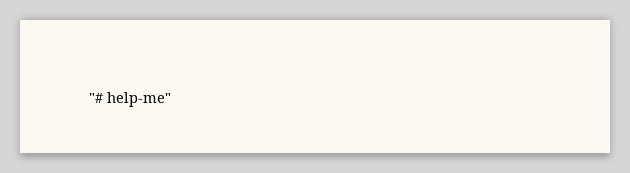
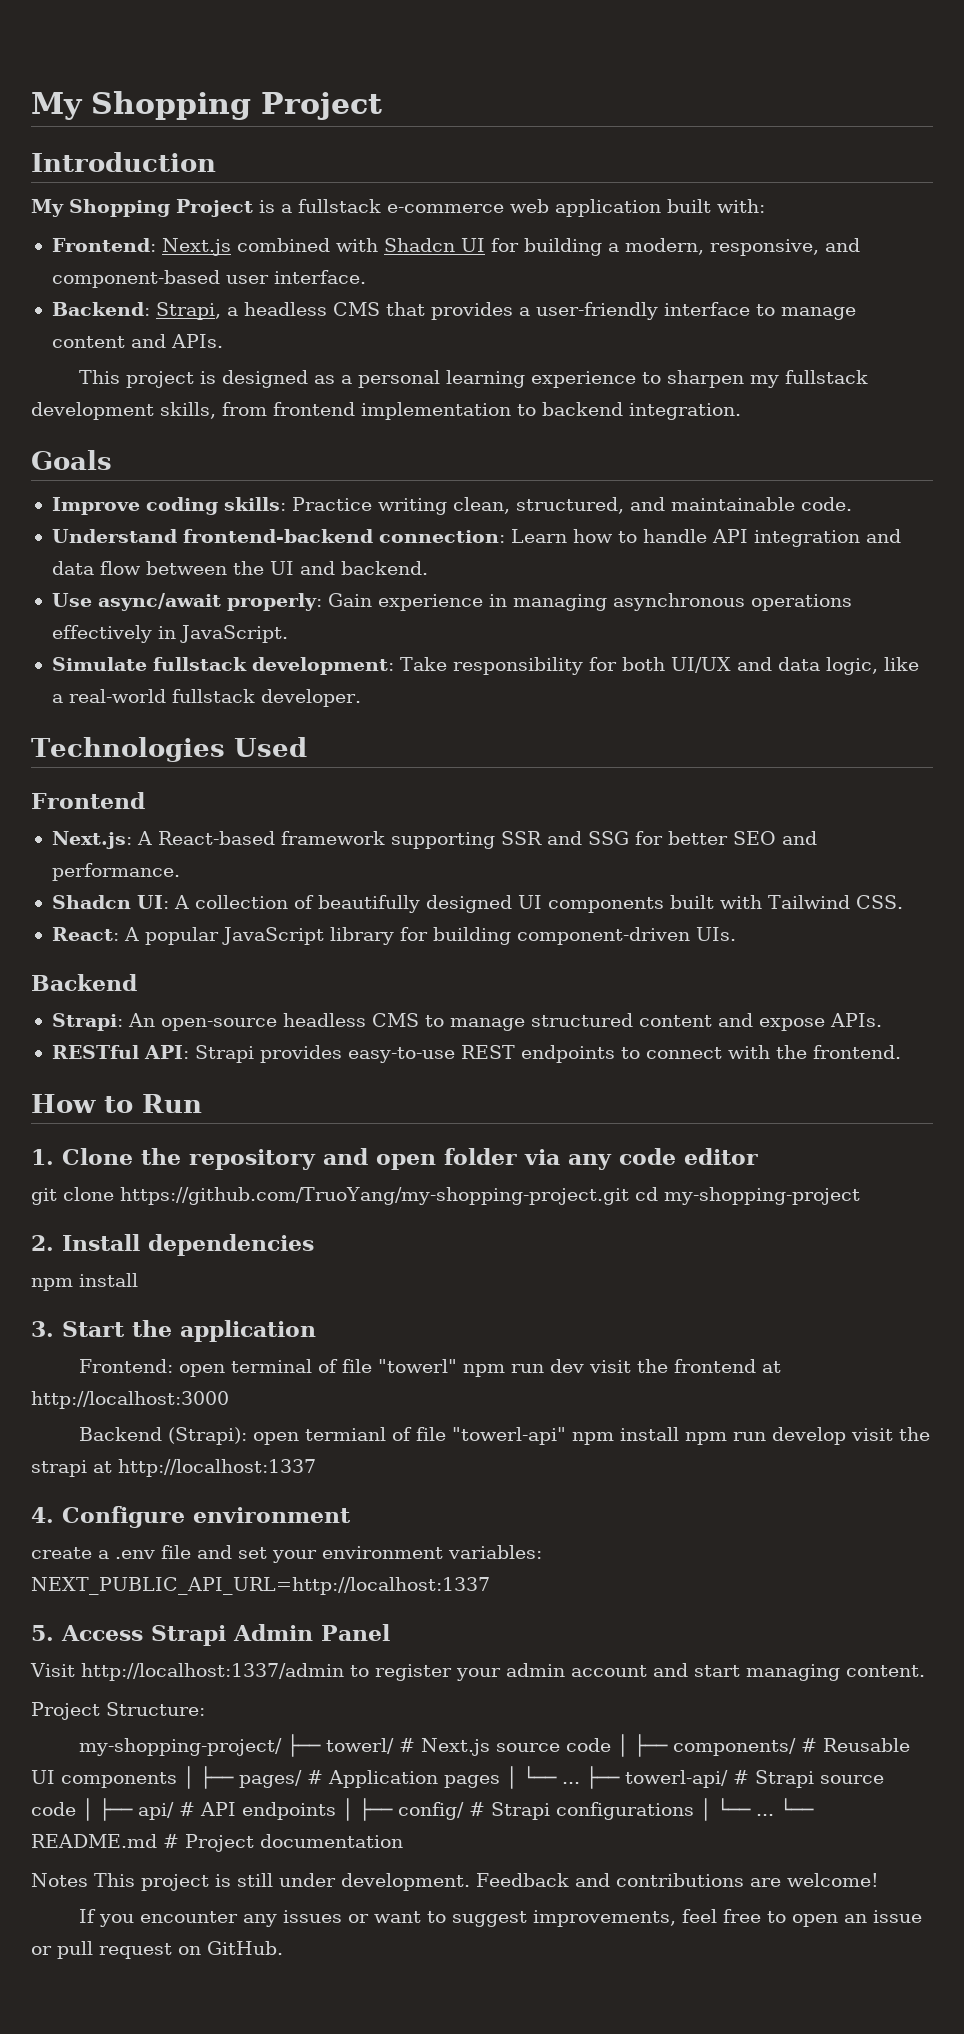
[89,92,171,107] "# help-me" -> [31,91,382,120] [31,152,216,172] [31,199,765,217] [51,238,860,256] [51,270,366,288] [51,302,856,320] [51,334,223,348] [79,370,869,388] [31,402,741,420] [31,450,112,470] [51,497,852,515] [51,529,901,547] [51,561,428,575] [51,593,852,611] [51,625,288,643] [51,657,919,675] [51,689,361,707] [31,737,307,762] [31,792,145,809] [51,831,817,849] [51,863,180,881] [51,895,903,913] [51,927,736,945] [31,974,137,991] [51,1013,882,1031] [51,1045,901,1063] [31,1094,202,1113] [31,1148,758,1170] [31,1187,860,1205] [31,1234,314,1256] [31,1273,138,1291] [31,1320,316,1342] [79,1359,782,1377] [31,1391,229,1409] [79,1427,931,1445] [31,1459,316,1477] [31,1506,351,1528] [31,1545,542,1563] [31,1577,490,1595] [31,1624,390,1646] [30,1663,925,1681] [31,1702,205,1720] [79,1734,911,1757] [31,1766,884,1789] [31,1798,814,1821] [31,1834,403,1852] [31,1873,879,1891] [79,1909,923,1927] [31,1941,283,1959] My Shopping Project // Introduction // My Shopping Project is a fullstack e-commerce web application built with: // Frontend: Next.js combined with Shadcn UI for building a modern, responsive, and component-based user interface. // Backend: Strapi, a headless CMS that provides a user-friendly interface to manage content and APIs. // This project is designed as a personal learning experience to sharpen my fullstack development skills, from frontend implementation to backend integration. // Goals // Improve coding skills: Practice writing clean, structured, and maintainable code. // Understand frontend-backend connection: Learn how to handle API integration and data flow between the UI and backend. // Use async/await properly: Gain experience in managing asynchronous operations effectively in JavaScript. // Simulate fullstack development: Take responsibility for both UI/UX and data logic, like a real-world fullstack developer. // Technologies Used // Frontend // Next.js: A React-based framework supporting SSR and SSG for better SEO and performance. // Shadcn UI: A collection of beautifully designed UI components built with Tailwind CSS. // React: A popular JavaScript library for building component-driven UIs. // Backend // Strapi: An open-source headless CMS to manage structured content and expose APIs. // RESTful API: Strapi provides easy-to-use REST endpoints to connect with the frontend. // How to Run // 1. Clone the repository and open folder via any code editor // git clone https://github.com/TruoYang/my-shopping-project.git cd my-shopping-project // 2. Install dependencies // npm install // 3. Start the application // Frontend: open terminal of file "towerl" npm run dev visit the frontend at http://localhost:3000 // Backend (Strapi): open termianl of file "towerl-api" npm install npm run develop visit the strapi at http://localhost:1337 // 4. Configure environment // create a .env file and set your environment variables: NEXT_PUBLIC_API_URL=http://localhost:1337 // 5. Access Strapi Admin Panel // Visit http://localhost:1337/admin to register your admin account and start managing content. // Project Structure: // my-shopping-project/ ├── towerl/ # Next.js source code │ ├── components/ # Reusable UI components │ ├── pages/ # Application pages │ └── ... ├── towerl-api/ # Strapi source code │ ├── api/ # API endpoints │ ├── config/ # Strapi configurations │ └── ... └── README.md # Project documentation // Notes This project is still under development. Feedback and contributions are welcome! // If you encounter any issues or want to suggest improvements, feel free to open an issue or pull request on GitHub.

